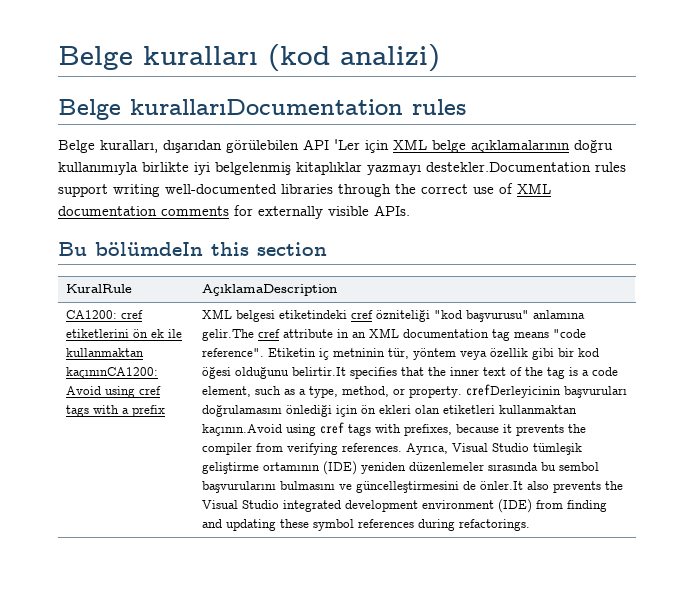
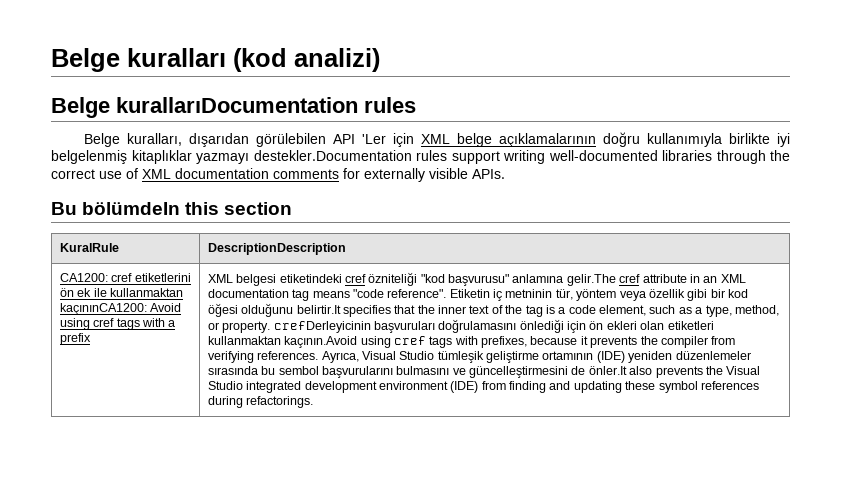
[202,284,338,296] AçıklamaDescription -> [207,243,346,255] DescriptionDescription

